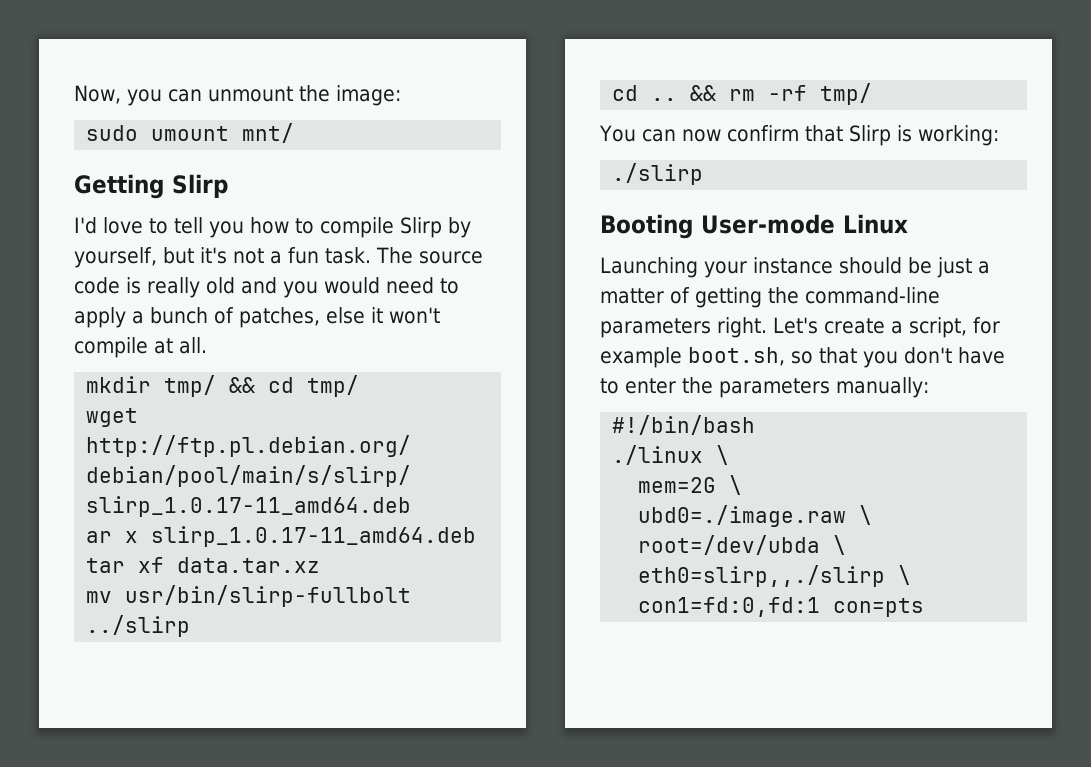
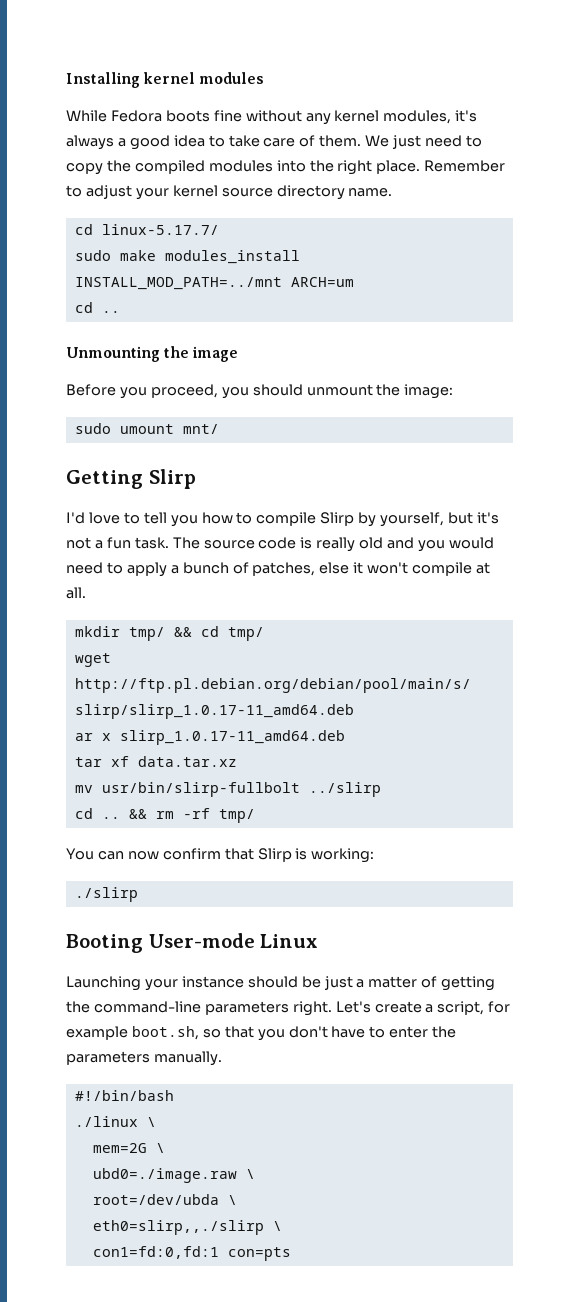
[74,85,202,106] Now, you can -> [66,72,265,88] [66,110,478,125] [66,135,482,150] [66,160,506,175] [66,185,393,200] [74,224,219,235] [74,250,300,264] [74,277,354,290] [74,302,120,313] [66,346,239,362] [66,384,303,399] Installing kernel modules // While Fedora boots fine without any kernel modules, it's always a good idea to take care of them. We just need to copy the compiled modules into the right place. Remember to adjust your kernel source directory name. // cd linux-5.17.7/ // sudo make modules_install INSTALL_MOD_PATH=../mnt ARCH=um // cd .. // Unmounting the image // Before you proceed, you should
[836,377,929,398] manually: -> [153,1051,222,1066] manually.

